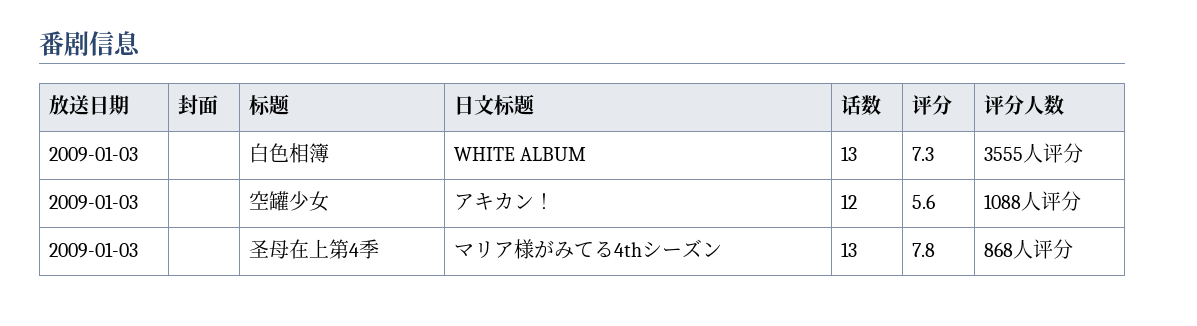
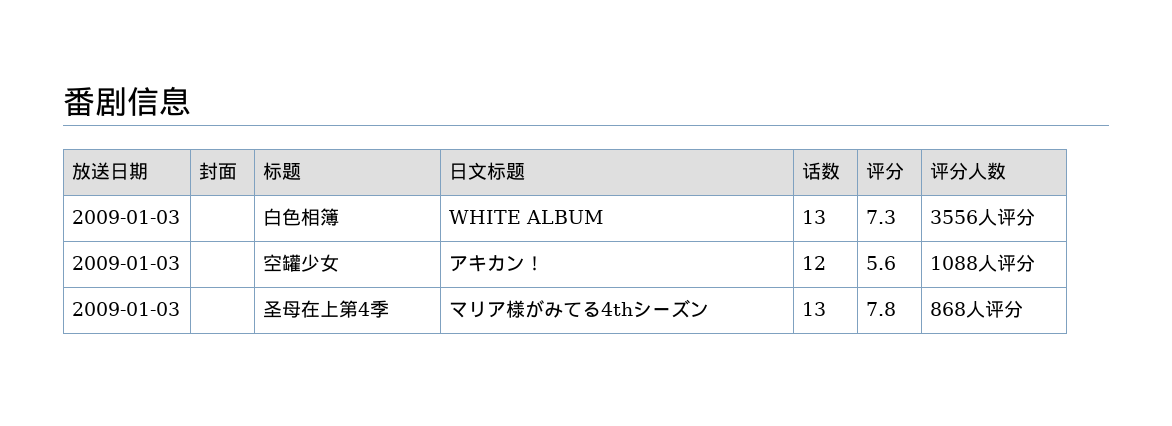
[984,147,1024,161] 3555 -> [930,210,979,224] 3556

